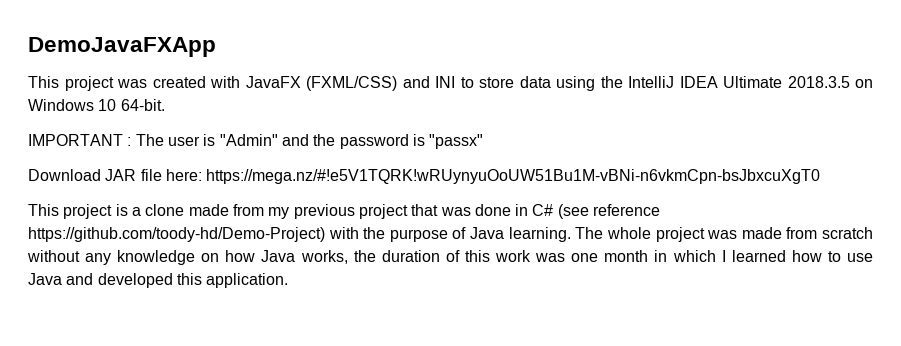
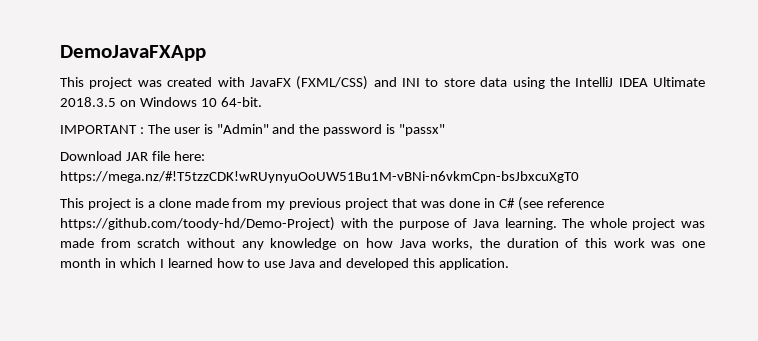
[206,169,821,184] https://mega.nz/#!e5V1TQRK!wRUynyuOoUW51Bu1M-vBNi-n6vkmCpn-bsJbxcuXgT0 -> [60,171,579,183] https://mega.nz/#!T5tzzCDK!wRUynyuOoUW51Bu1M-vBNi-n6vkmCpn-bsJbxcuXgT0

